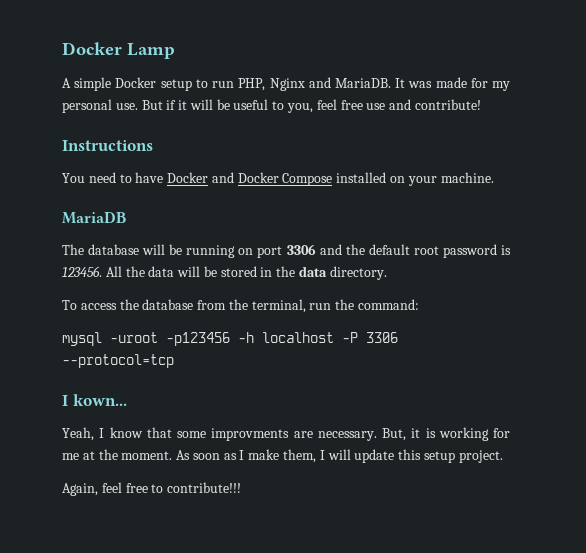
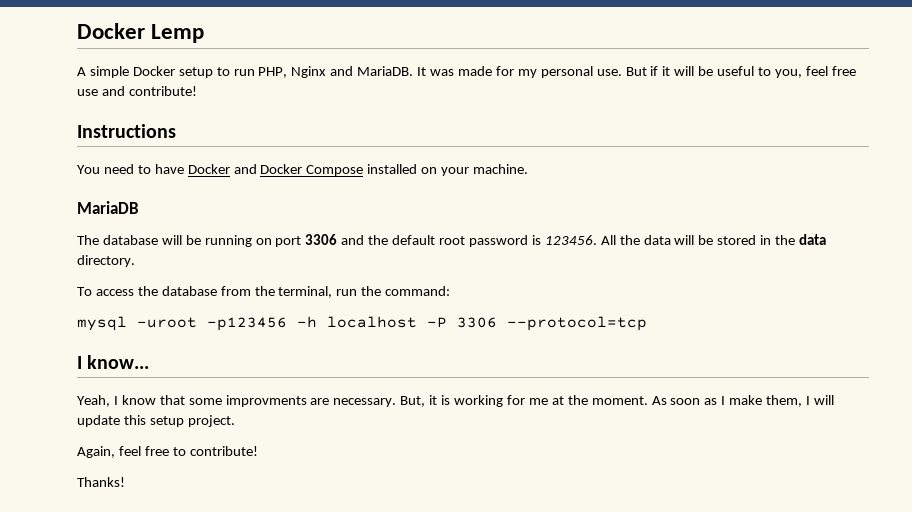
[62,42,175,59] Docker Lamp -> [77,23,205,43] Docker Lemp
[72,394,127,406] kown... -> [87,355,150,369] know...
[167,482,242,493] contribute!!! -> [189,446,258,456] [77,477,125,487] contribute! // Thanks!

